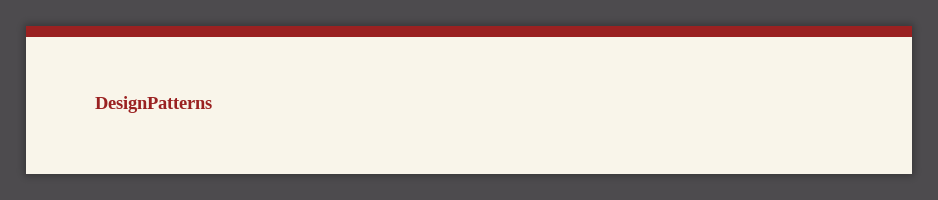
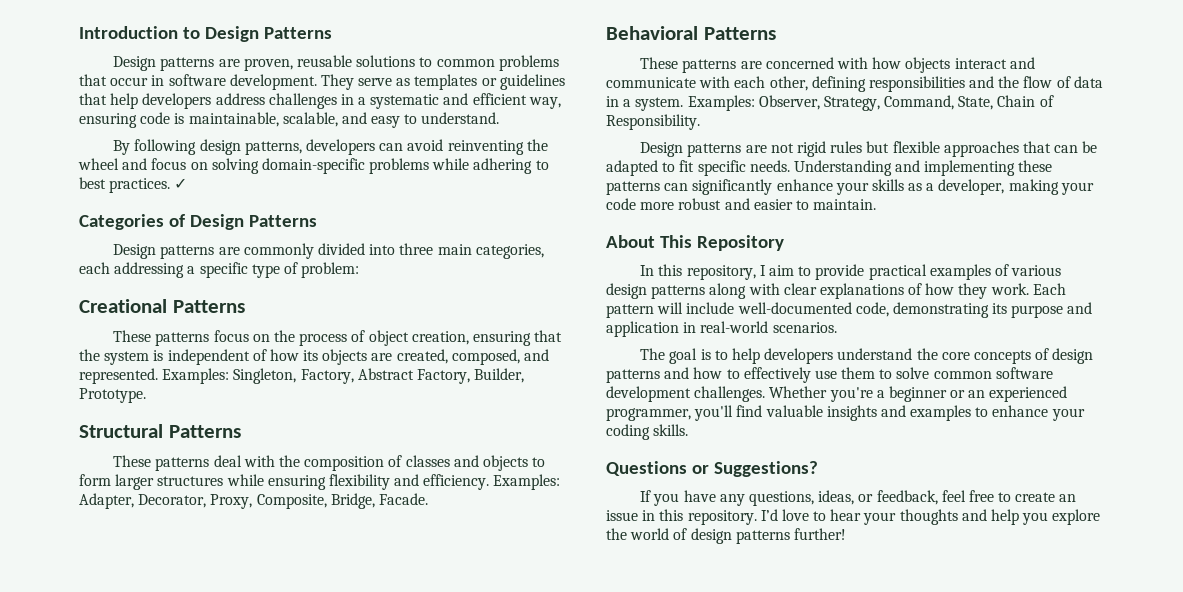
[95,96,212,113] DesignPatterns -> [79,26,333,42] [113,55,559,71] [79,74,565,90] [79,93,561,109] [79,112,500,128] [113,139,548,155] [78,158,549,174] [79,177,188,193] [79,214,318,230] [113,243,544,259] [79,262,360,278] [79,299,245,313] [113,330,563,346] [79,349,550,365] [79,368,525,384] [79,388,146,403] [79,424,241,438] [113,455,546,471] [79,474,561,490] [79,493,428,509] [606,26,776,40] [640,57,1035,73] [606,76,1103,92] [606,95,1054,111] [606,114,700,130] [640,141,1098,157] [606,160,1053,176] [606,179,1094,195] [606,198,877,210] [606,235,785,251] [640,264,1062,280] [606,283,1066,299] [606,302,1093,318] [606,321,837,337] [640,348,1094,364] [606,367,1053,383] [606,386,1068,402] [606,405,1085,421] [606,424,689,440] [606,461,819,477] [640,490,1077,506] [606,509,1101,525] [606,528,846,544] Introduction to Design Patterns // Design patterns are proven, reusable solutions to common problems that occur in software development. They serve as templates or guidelines that help developers address challenges in a systematic and efficient way, ensuring code is maintainable, scalable, and easy to understand. // By following design patterns, developers can avoid reinventing the wheel and focus on solving domain-specific problems while adhering to best practices. ✓ // Categories of Design Patterns // Design patterns are commonly divided into three main categories, each addressing a specific type of problem: // Creational Patterns // These patterns focus on the process of object creation, ensuring that the system is independent of how its objects are created, composed, and represented. Examples: Singleton, Factory, Abstract Factory, Builder, Prototype. // Structural Patterns // These patterns deal with the composition of classes and objects to form larger structures while ensuring flexibility and efficiency. Examples: Adapter, Decorator, Proxy, Composite, Bridge, Facade. // Behavioral Patterns // These patterns are concerned with how objects interact and communicate with each other, defining responsibilities and the flow of data in a system. Examples: Observer, Strategy, Command, State, Chain of Responsibility. // Design patterns are not rigid rules but flexible approaches that can be adapted to fit specific needs. Understanding and implementing these patterns can significantly enhance your skills as a developer, making your code more robust and easier to maintain. // About This Repository // In this repository, I aim to provide practical examples of various design patterns along with clear explanations of how they work. Each pattern will include well-documented code, demonstrating its purpose and application in real-world scenarios. // The goal is to help developers understand the core concepts of design patterns and how to effectively use them to solve common software development challenges. Whether you're a beginner or an experienced programmer, you'll find valuable insights and examples to enhance your coding skills. // Questions or Suggestions? // If you have any questions, ideas, or feedback, feel free to create an issue in this repository. I’d love to hear your thoughts and help you explore the world of design patterns further!

